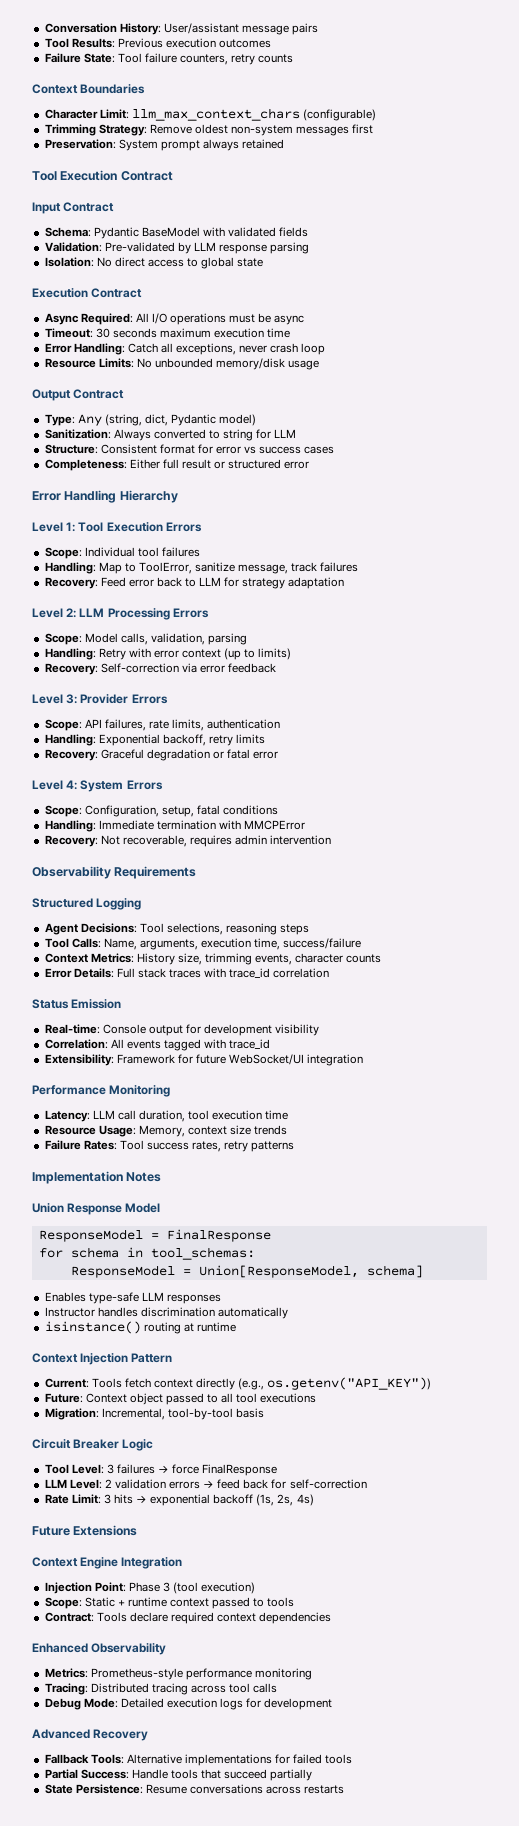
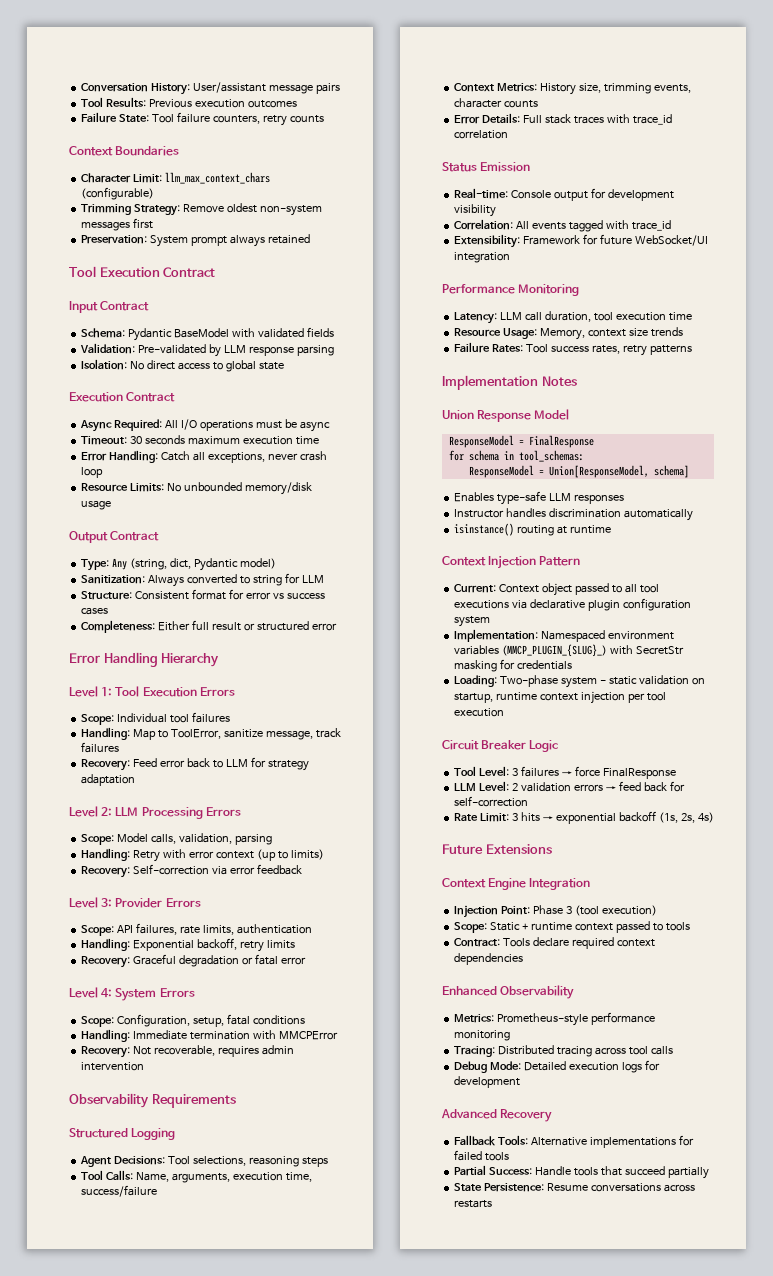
[91,1377,432,1390] [44,1393,83,1403] Tools fetch context directly (e.g., os.getenv("API_KEY")) // Future: -> (497, 588) none
[44,1408,264,1420] // Migration: Incremental, tool-by-tool basis -> [512,598,691,611] [454,616,491,627] [454,629,675,642] [454,644,685,657] [454,659,573,672] [454,675,705,688] [454,691,666,704] [454,708,505,717] via declarative plugin configuration system // Implementation: Namespaced environment variables (MMCP_PLUGIN_{SLUG}_) with SecretStr masking for credentials // Loading: Two-phase system - static validation on startup, runtime context injection per tool execution

